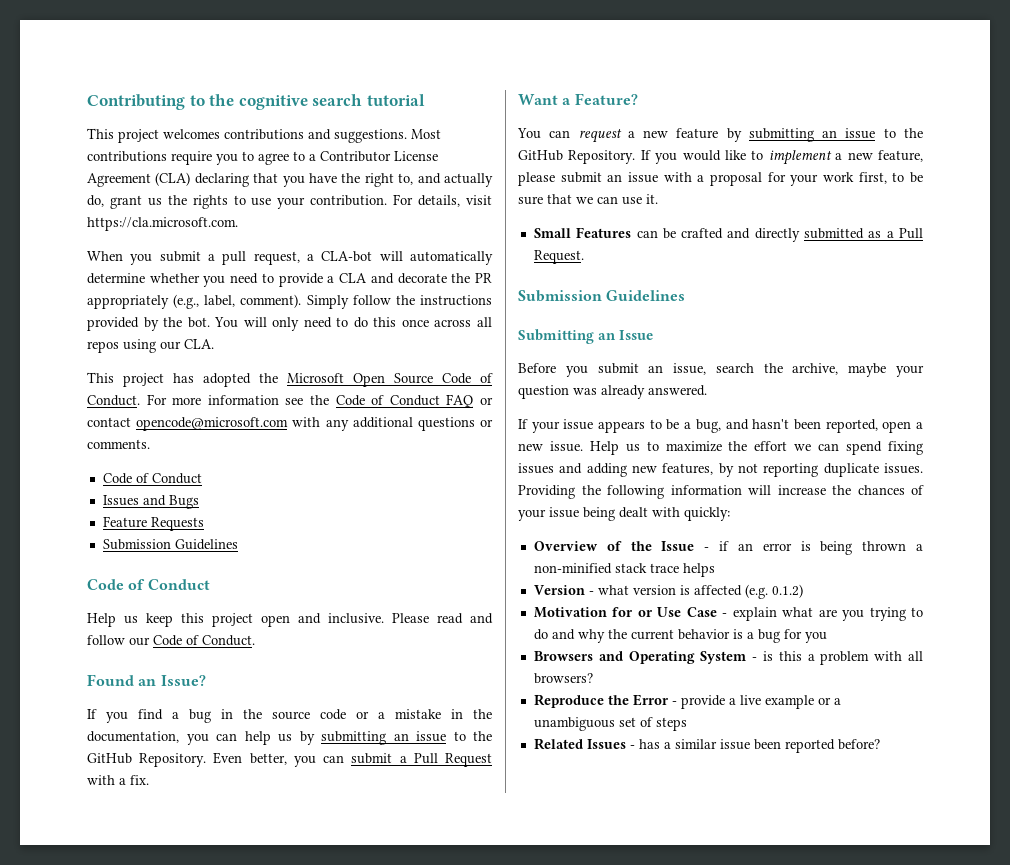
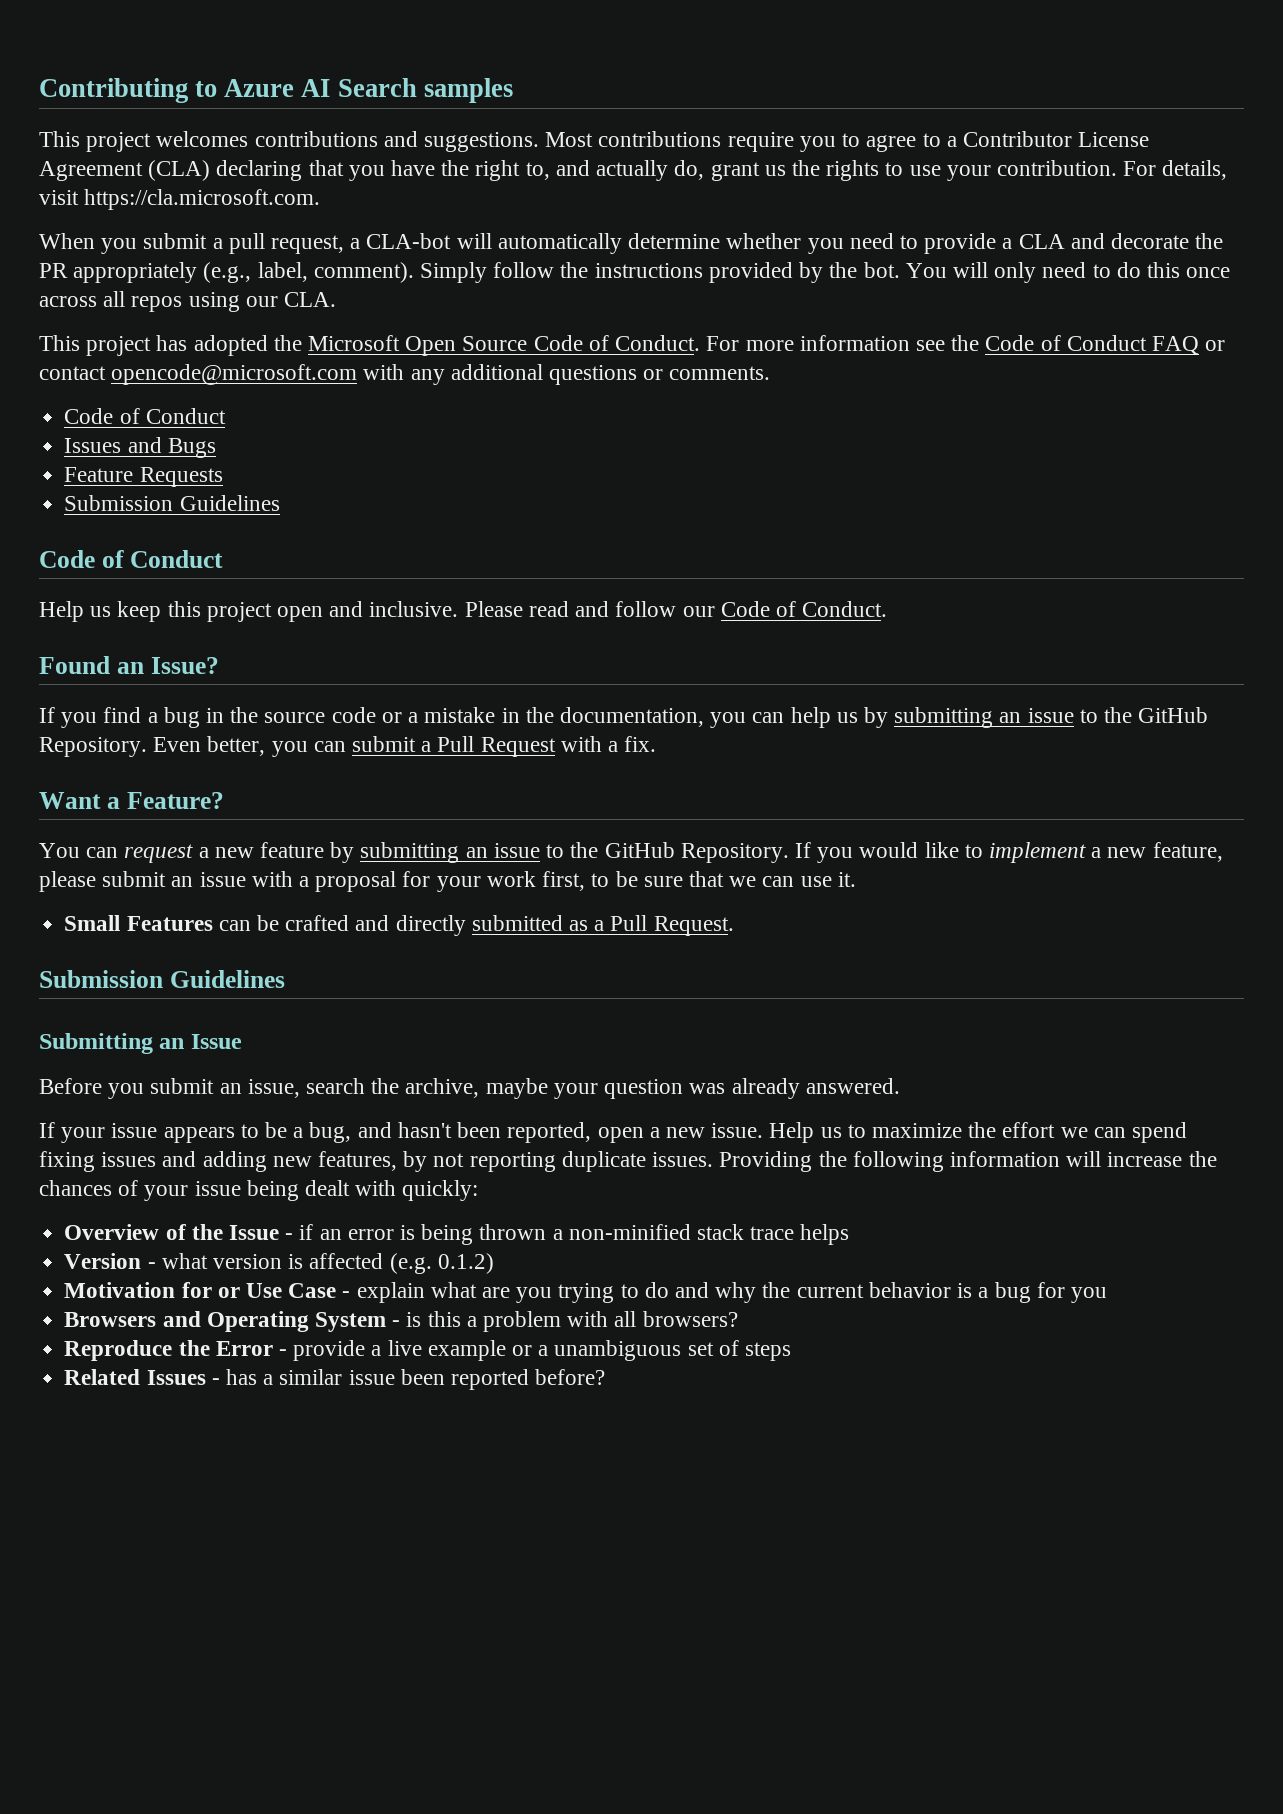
[209,94,425,110] the cognitive search tutorial -> [224,78,513,103] Azure AI Search samples

